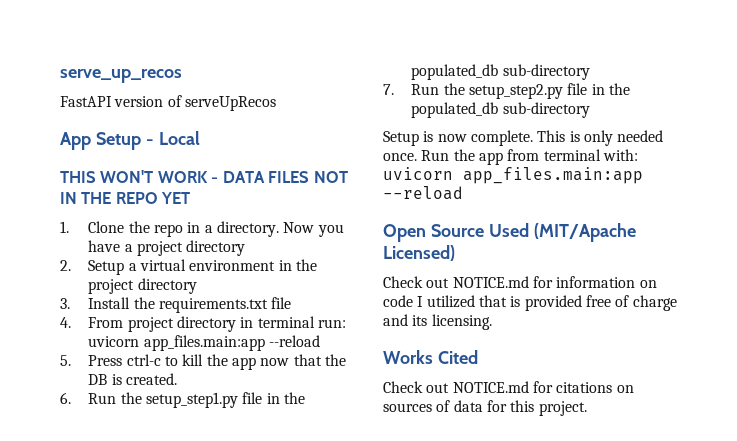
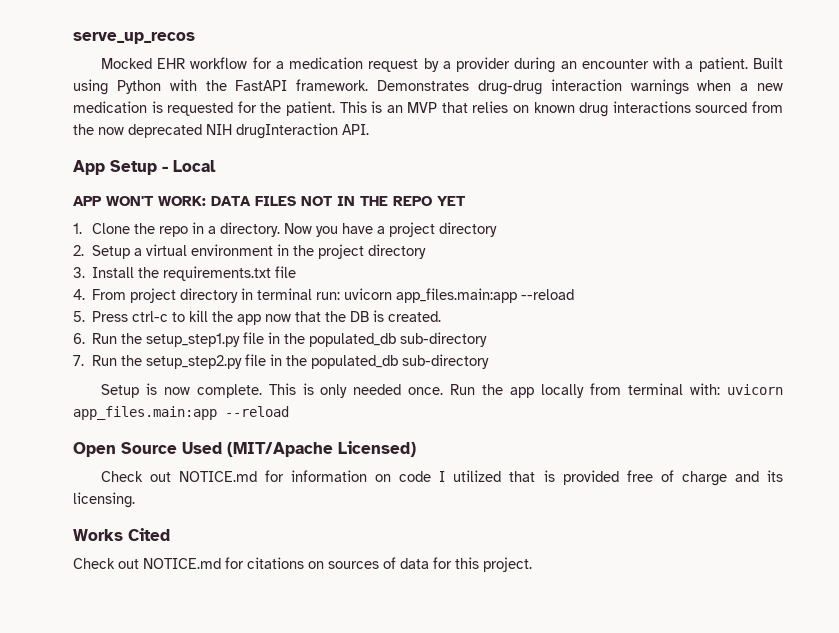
[60,95,276,111] FastAPI version of serveUpRecos -> [100,57,783,73] [73,79,784,95] [73,101,783,117] [73,123,369,139] Mocked EHR workflow for a medication request by a provider during an encounter with a patient. Built using Python with the FastAPI framework. Demonstrates drug-drug interaction warnings when a new medication is requested for the patient. This is an MVP that relies on known drug interactions sourced from the now deprecated NIH drugInteraction API.
[60,170,219,183] THIS WON'T WORK - -> [73,196,206,206] APP WON'T WORK:
(503, 158) none -> [541,384,585,398] locally

